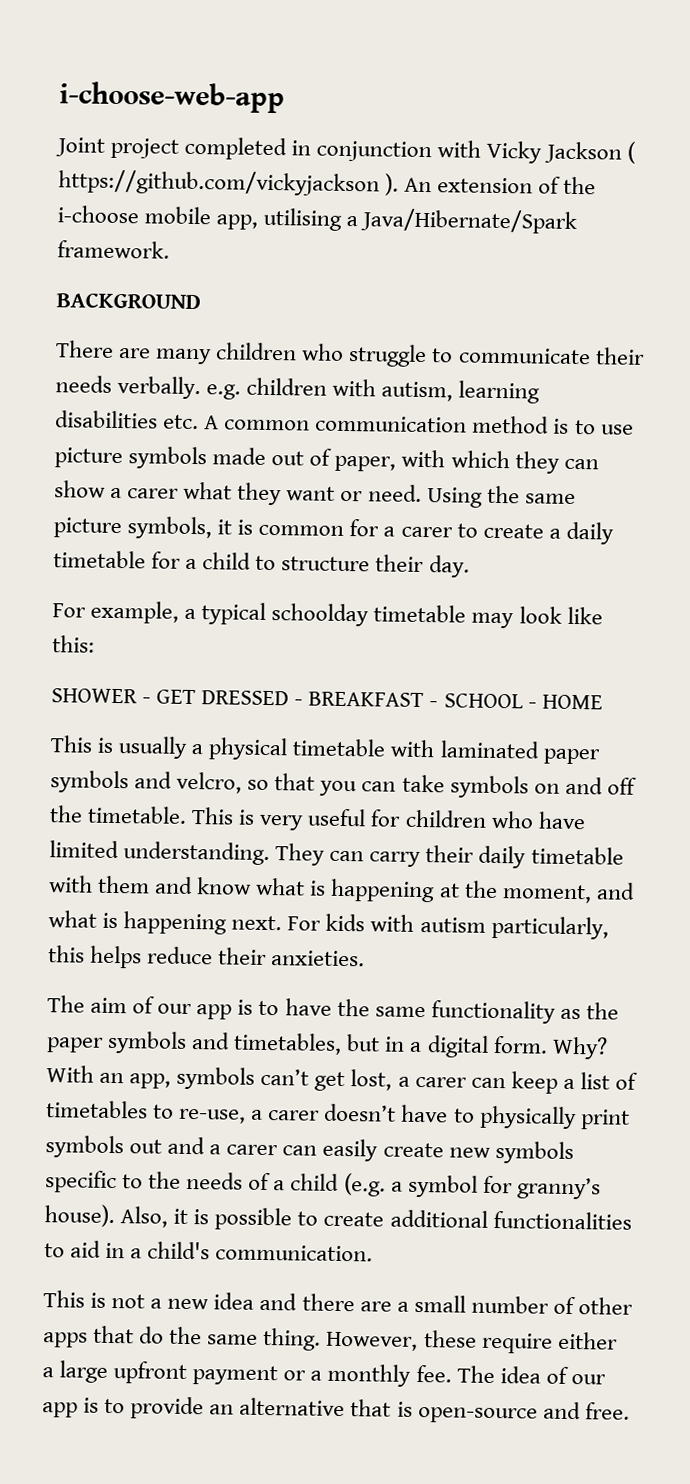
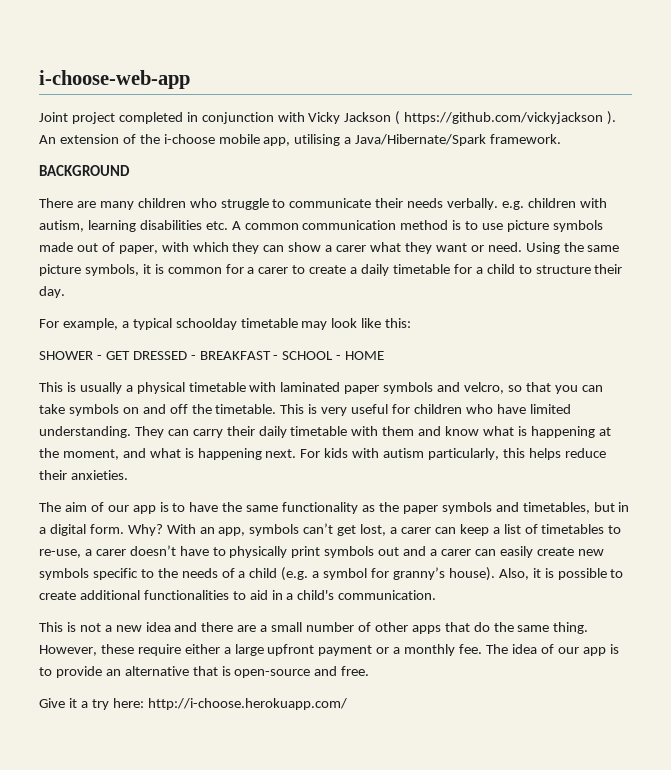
(630, 1411) none -> [39,698,347,710] // Give it a try here: http://i-choose.herokuapp.com/

